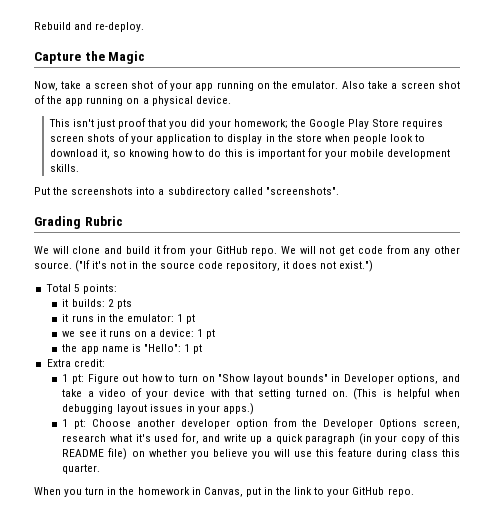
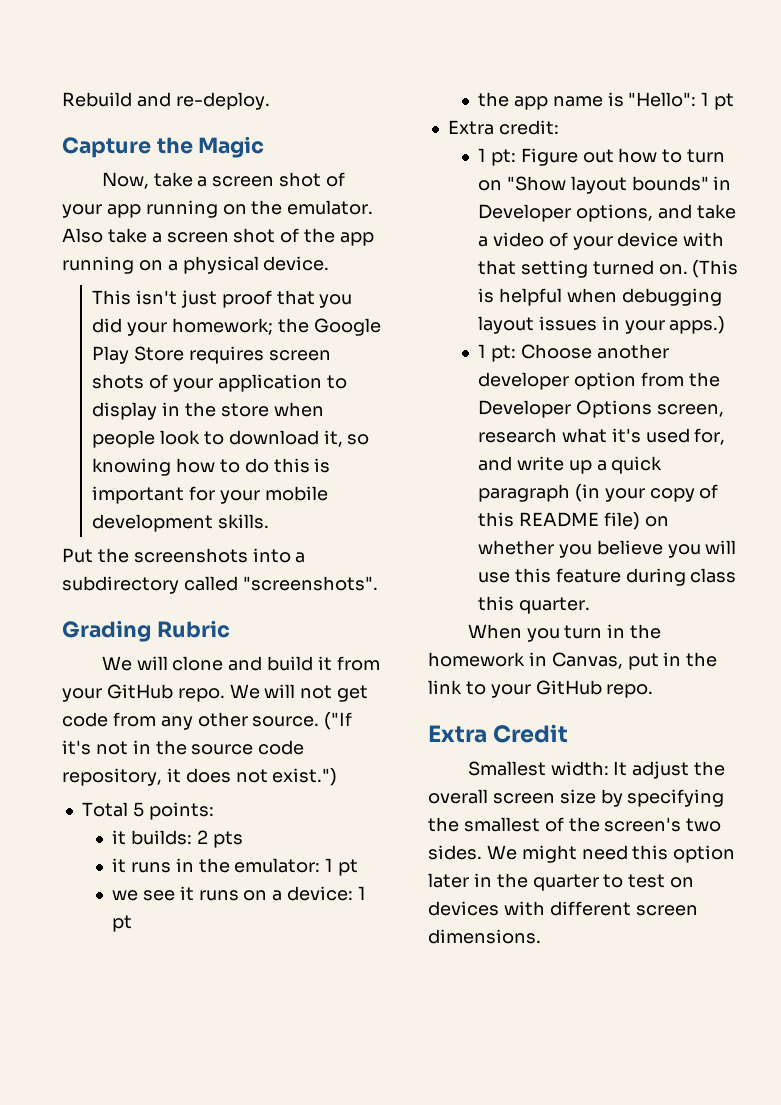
(414, 492) none -> [428,724,569,743] [467,761,726,779] [428,789,725,807] [428,817,722,832] [428,845,736,863] [428,873,695,891] [428,901,698,916] [428,929,541,944] // Extra Credit // Smallest width: It adjust the overall screen size by specifying the smallest of the screen's two sides. We might need this option later in the quarter to test on devices with different screen dimensions.

